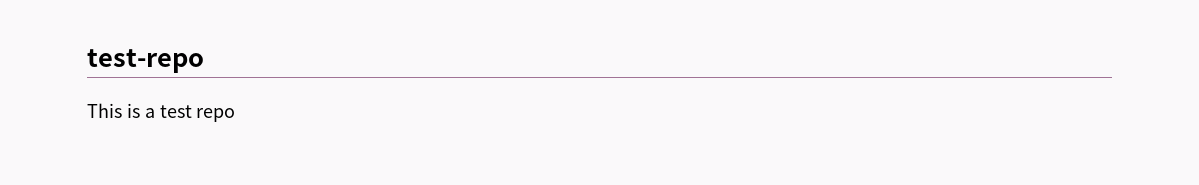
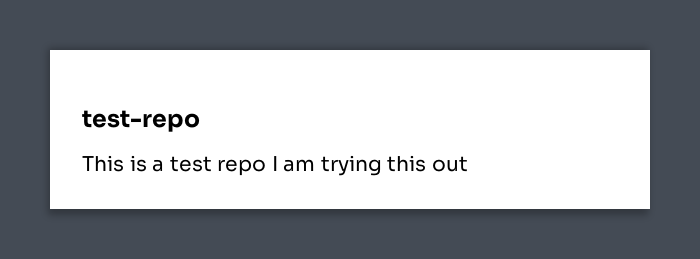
(236, 115) none -> [271,155,468,176] I am trying this out

